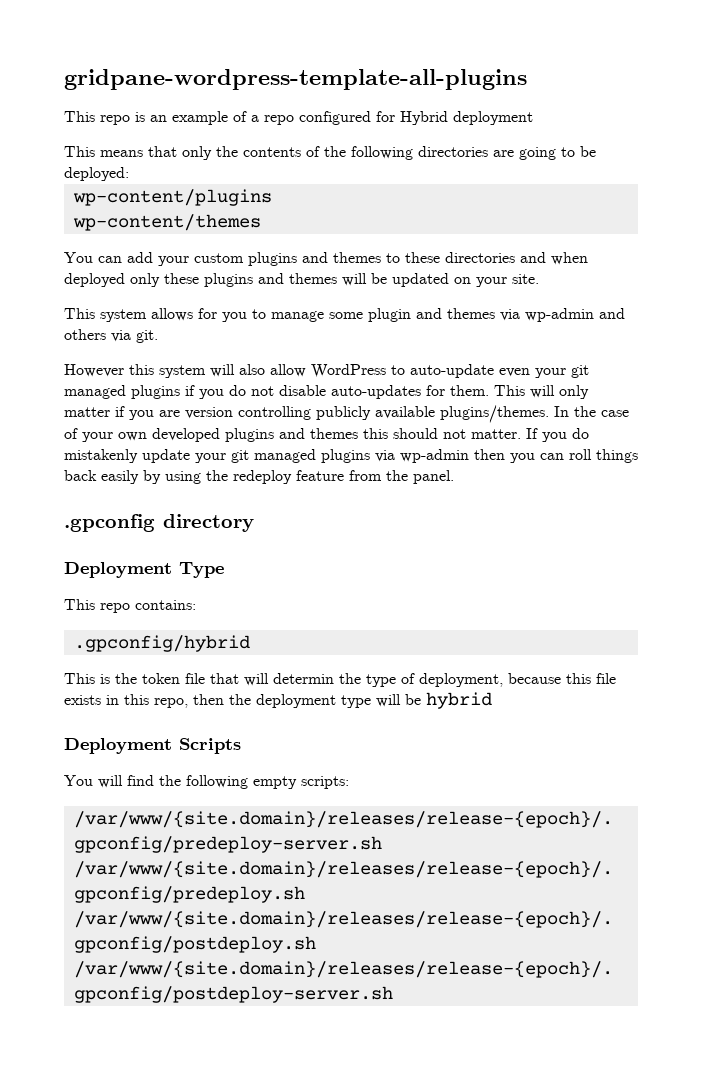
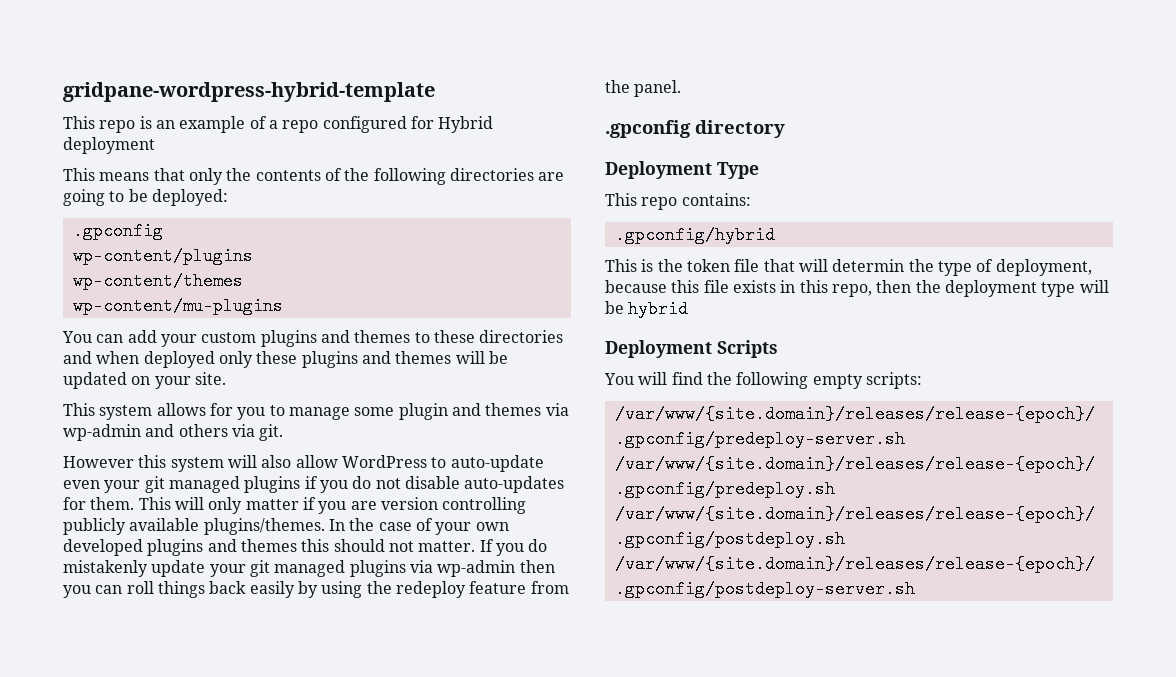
[64,69,527,90] gridpane-wordpress-template-all-plugins -> [63,82,435,102] gridpane-wordpress-hybrid-template
(129, 174) none -> [72,222,163,240] // .gpconfig
(261, 222) none -> [72,297,283,315] // wp-content/mu-plugins

